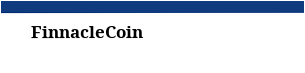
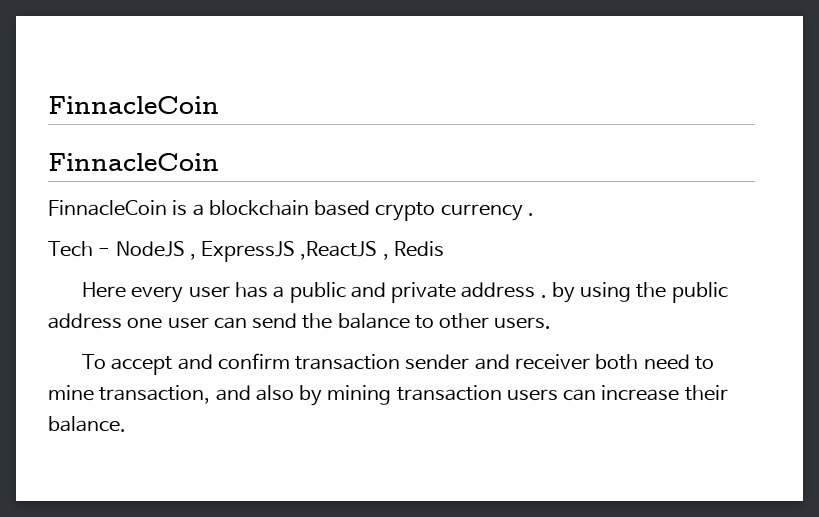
[30,26,144,39] FinnacleCoin -> [48,96,219,114] [48,153,219,171] [48,200,534,221] [48,241,444,262] [82,282,728,303] [48,313,552,329] [82,353,714,375] [48,385,728,406] [48,416,126,432] FinnacleCoin // FinnacleCoin // FinnacleCoin is a blockchain based crypto currency . // Tech - NodeJS , ExpressJS ,ReactJS , Redis // Here every user has a public and private address . by using the public address one user can send the balance to other users. // To accept and confirm transaction sender and receiver both need to mine transaction, and also by mining transaction users can increase their balance.

